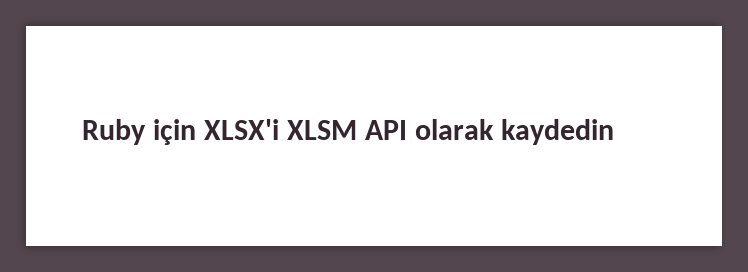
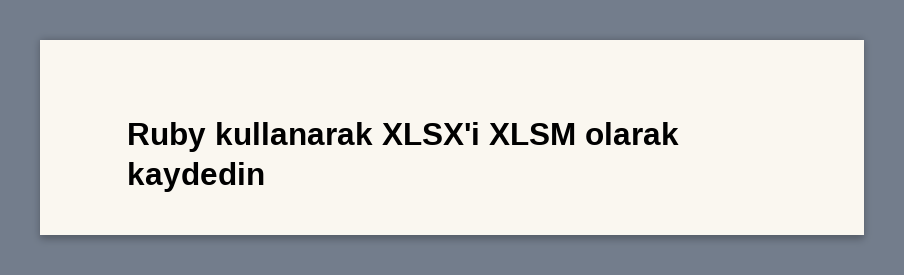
[152,119,196,145] için -> [215,122,373,145] kullanarak
[364,120,407,140] API -> (576, 134) none

